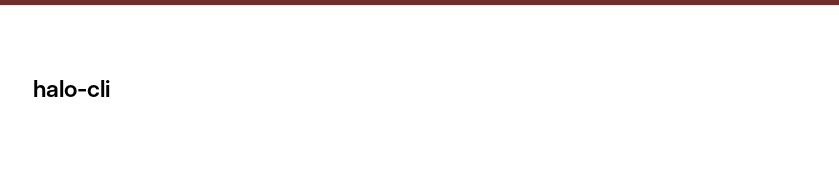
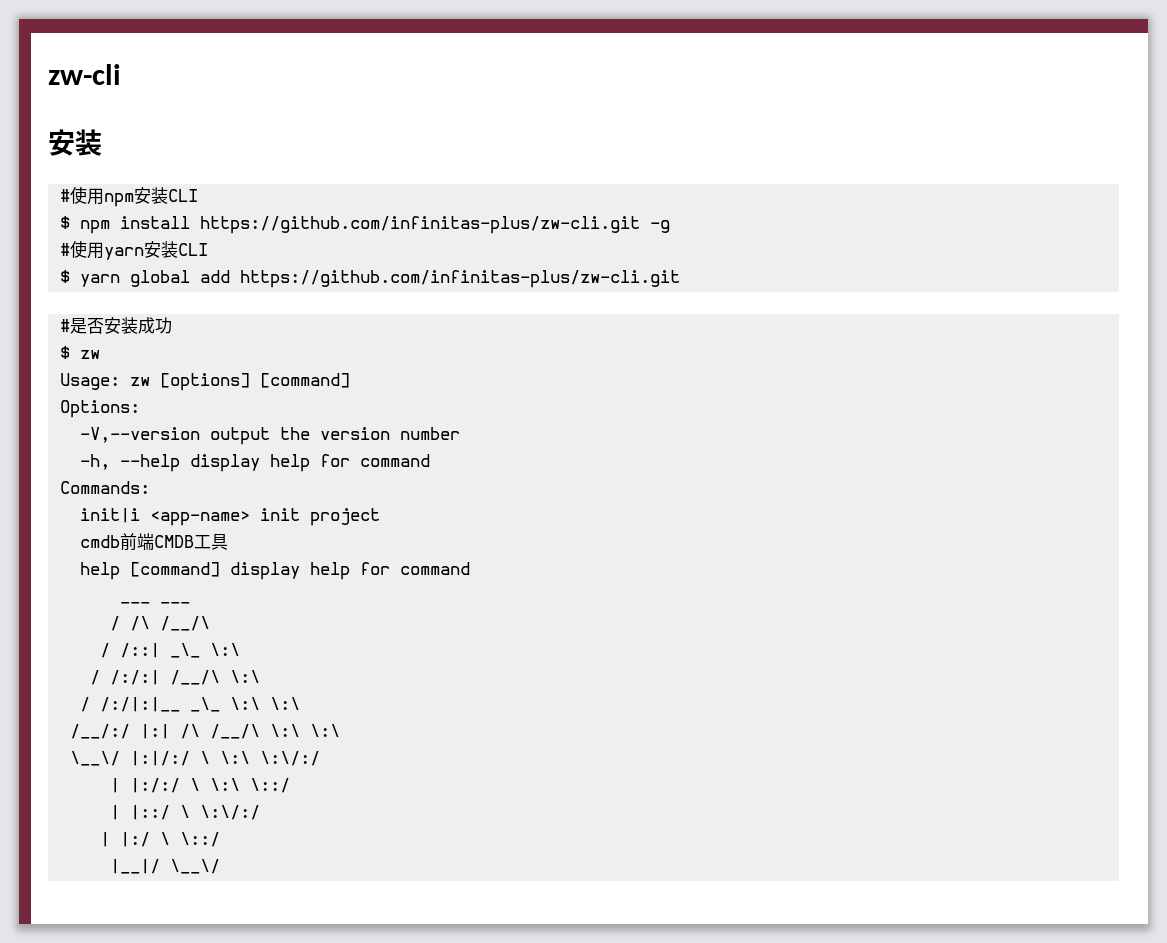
[33,80,110,97] halo-cli -> [48,64,121,85] [48,129,102,156] [60,186,198,207] [60,216,670,234] [60,240,208,260] [60,270,680,288] [60,317,172,334] [60,346,100,359] [60,373,350,391] [60,400,140,418] [80,427,460,445] [80,454,430,472] [60,481,150,494] [80,508,380,526] [80,533,228,551] [80,562,470,580] [120,602,190,604] [110,616,210,631] [100,643,240,658] [90,670,260,685] [80,697,300,712] [70,724,340,739] [70,751,320,766] [110,778,290,793] [110,805,260,820] [100,832,220,847] [110,859,220,874] zw-cli // 安装 // #使用npm安装CLI // $ npm install https://github.com/infinitas-plus/zw-cli.git -g // #使用yarn安装CLI // $ yarn global add https://github.com/infinitas-plus/zw-cli.git // #是否安装成功 // $ zw // Usage: zw [options] [command] // Options: // -V,--version output the version number // -h, --help display help for command // Commands: // init|i <app-name> init project // cmdb前端CMDB工具 // help [command] display help for command // ___ ___ // / /\ /__/\ // / /::| _\_ \:\ // / /:/:| /__/\ \:\ // / /:/|:|__ _\_ \:\ \:\ // /__/:/ |:| /\ /__/\ \:\ \:\ // \__\/ |:|/:/ \ \:\ \:\/:/ // | |:/:/ \ \:\ \::/ // | |::/ \ \:\/:/ // | |:/ \ \::/ // |__|/ \__\/

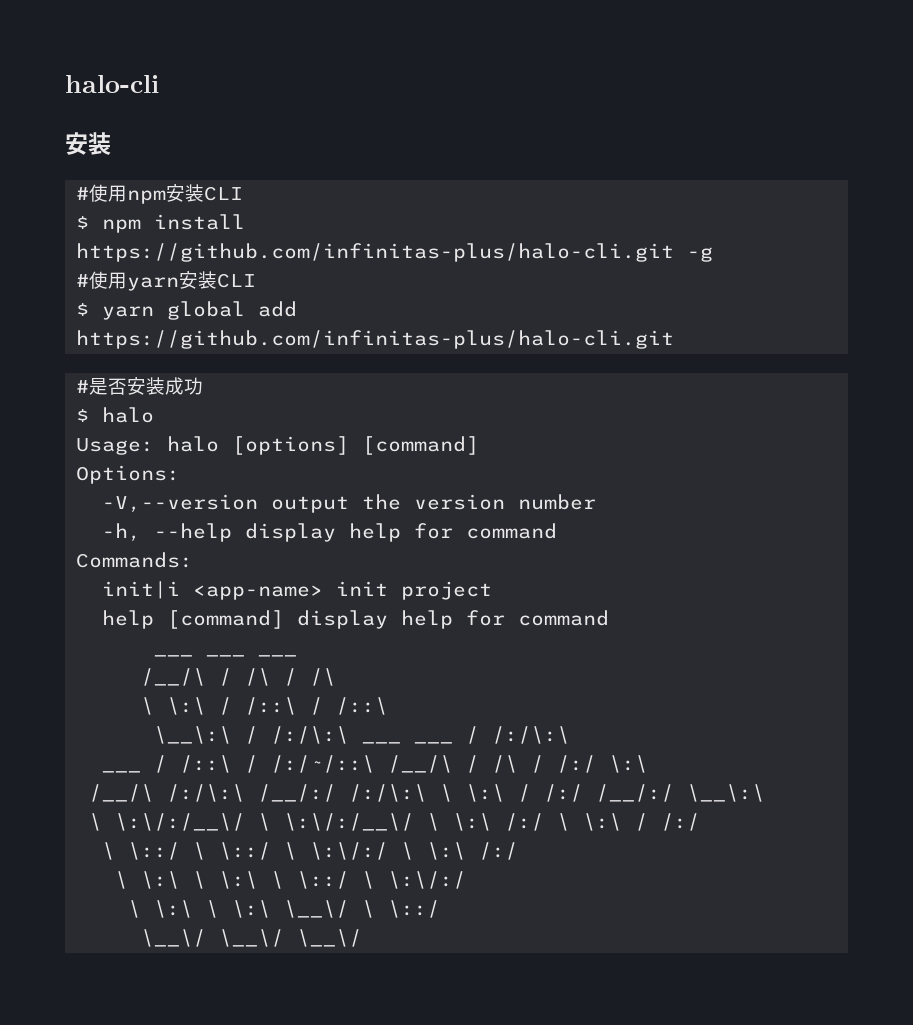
[48,64,121,85] zw-cli -> [65,75,159,93] halo-cli
[200,216,640,234] https://github.com/infinitas-plus/zw-cli.git -> [75,243,674,262] https://github.com/infinitas-plus/halo-cli.git
[240,270,680,288] https://github.com/infinitas-plus/zw-cli.git -> [75,330,674,349] https://github.com/infinitas-plus/halo-cli.git
[80,350,100,359] zw -> [101,407,154,423] halo
[130,377,150,386] zw -> [166,436,219,452] halo
[80,533,228,551] // cmdb前端CMDB工具 -> (492, 590) none
[110,616,210,631] [100,643,240,658] [90,670,260,685] [80,697,300,712] [70,724,340,739] [70,751,320,766] [110,778,290,793] [110,805,260,820] [100,832,150,847] // / /\ /__/\ // / /::| _\_ \:\ // / /:/:| /__/\ \:\ // / /:/|:|__ _\_ \:\ \:\ // /__/:/ |:| /\ /__/\ \:\ \:\ // \__\/ |:|/:/ \ \:\ \:\/:/ // | |:/:/ \ \:\ \::/ // | |::/ \ \:\/:/ // | |:/ -> [257,654,297,657] [140,668,336,686] [140,697,388,715] [153,726,570,744] [101,755,648,773] [88,784,765,802] [88,813,700,831] [101,842,518,860] [114,871,466,889] [127,900,349,918] ___ // /__/\ / /\ / /\ // \ \:\ / /::\ / /::\ // \__\:\ / /:/\:\ ___ ___ / /:/\:\ // ___ / /::\ / /:/~/::\ /__/\ / /\ / /:/ \:\ // /__/\ /:/\:\ /__/:/ /:/\:\ \ \:\ / /:/ /__/:/ \__\:\ // \ \:\/:/__\/ \ \:\/:/__\/ \ \:\ /:/ \ \:\ / /:/ // \ \::/ \ \::/ \ \:\/:/ \ \:\ /:/ // \ \:\ \ \:\ \ \::/ \ \:\/:/ // \ \:\ \ \:\ \__\/
[110,859,160,874] |__|/ -> [140,929,284,947] \__\/ \__\/

